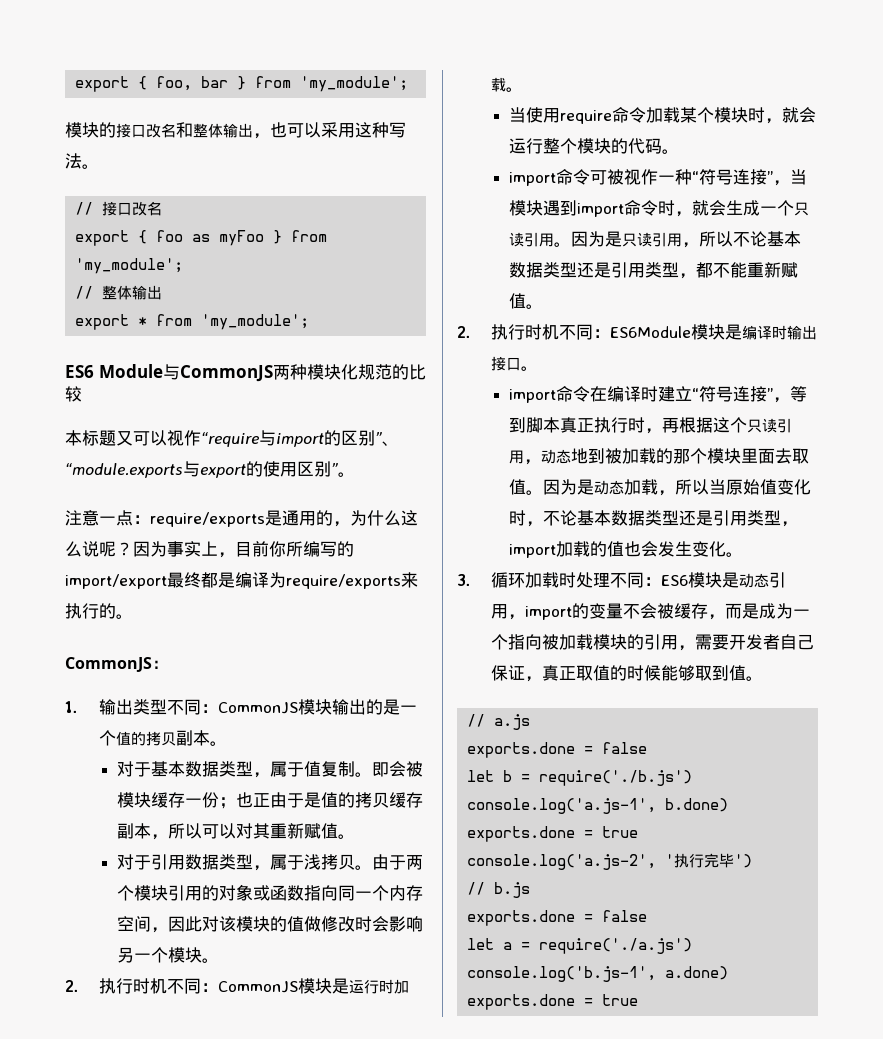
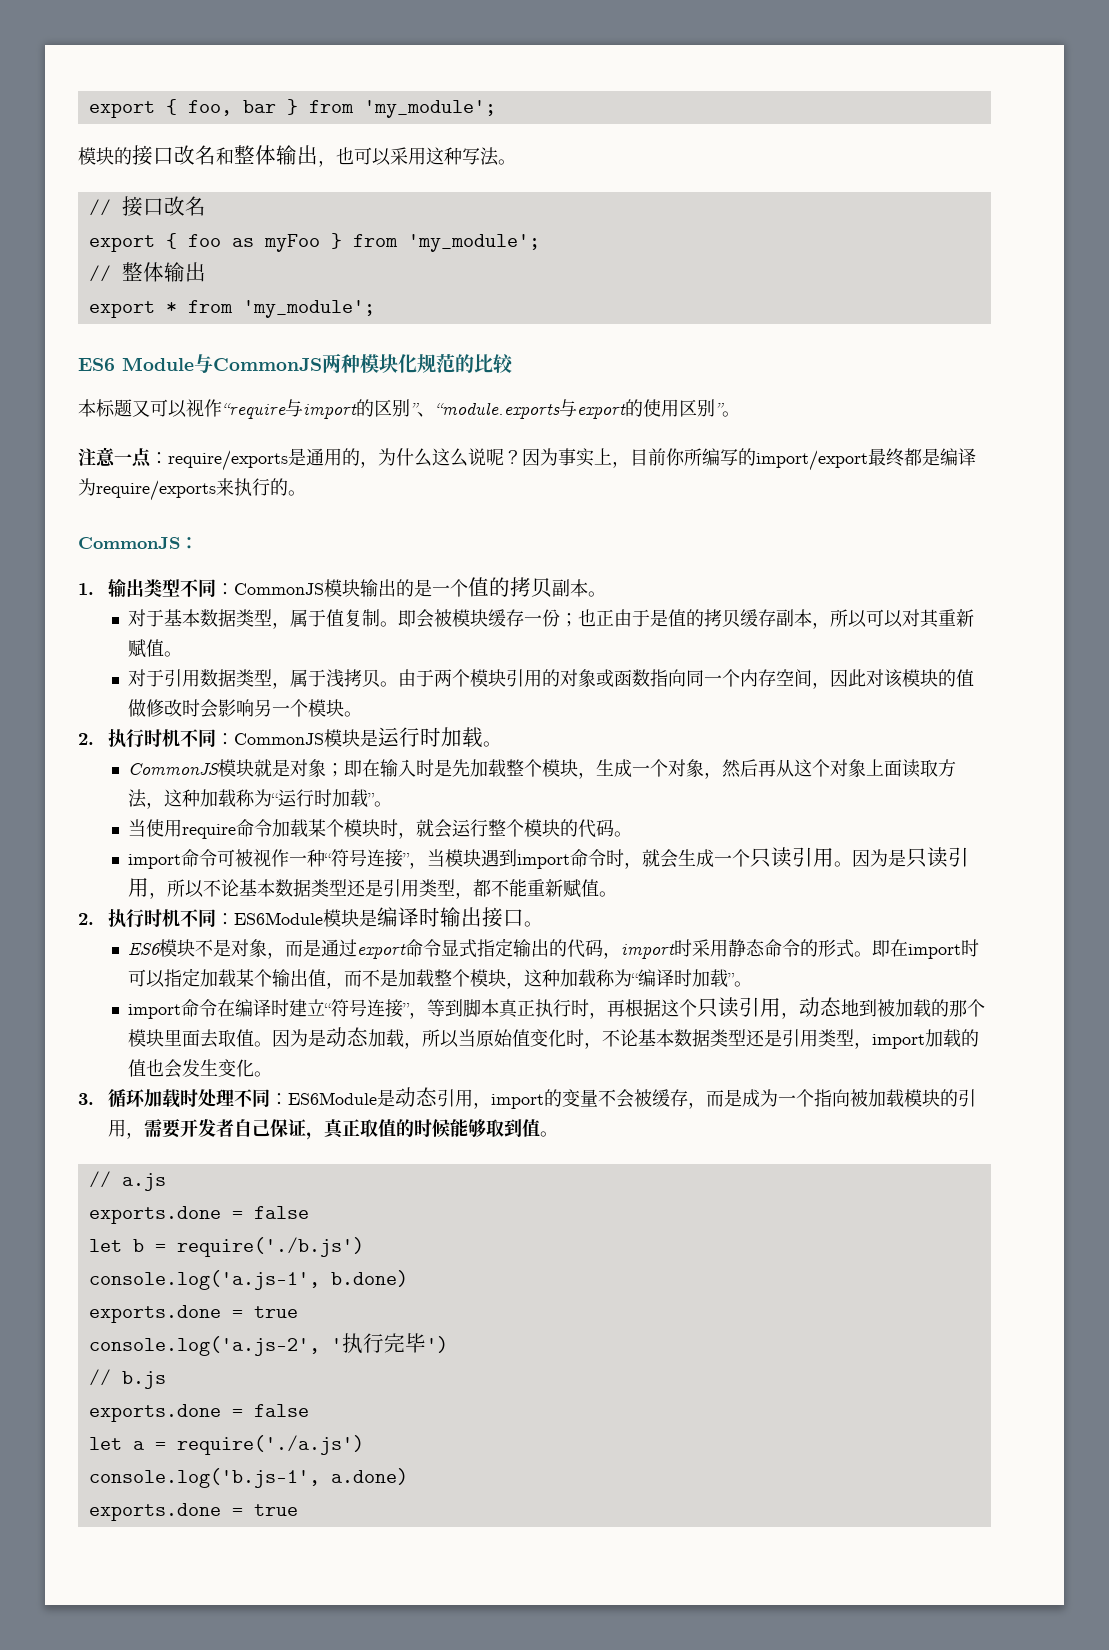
(523, 89) none -> [127,759,956,779] [127,789,392,809] // CommonJS模块就是对象；即在输入时是先加载整个模块，生成一个对象，然后再从这个对象上面读取方法，这种加载称为“运行时加载”。
(538, 368) none -> [127,938,979,959] [127,968,752,989] // ES6模块不是对象，而是通过export命令显式指定输出的代码，import时采用静态命令的形式。即在import时可以指定加载某个输出值，而不是加载整个模块，这种加载称为“编译时加载”。
[660,572,722,588] ES6模块 -> [288,1092,378,1105] ES6Module

